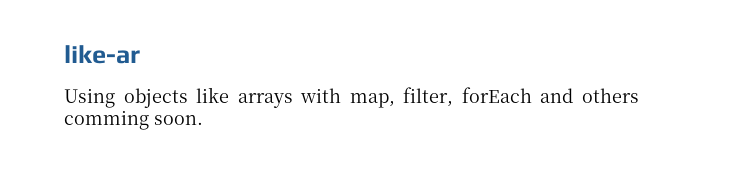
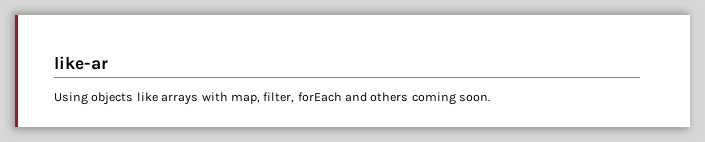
[64,110,149,130] comming -> [411,92,456,105] coming

